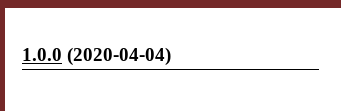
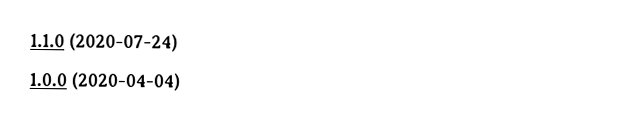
(22, 54) none -> [30,33,178,52] 1.1.0 (2020-07-24) //

